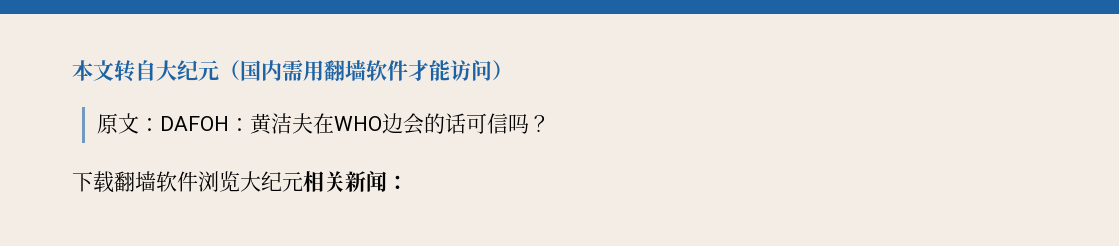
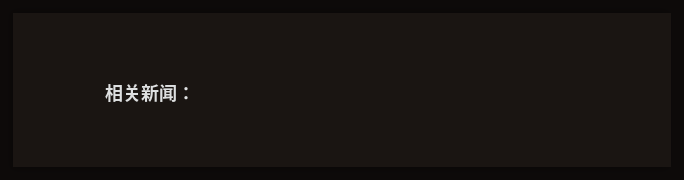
[72,59,513,82] [96,113,550,135] [72,171,303,193] 本文转自大纪元（国内需用翻墙软件才能访问） // 原文：DAFOH：黄洁夫在WHO边会的话可信吗？ // 下载翻墙软件浏览大纪元 -> (105, 93) none

